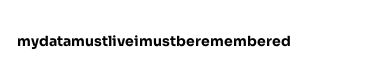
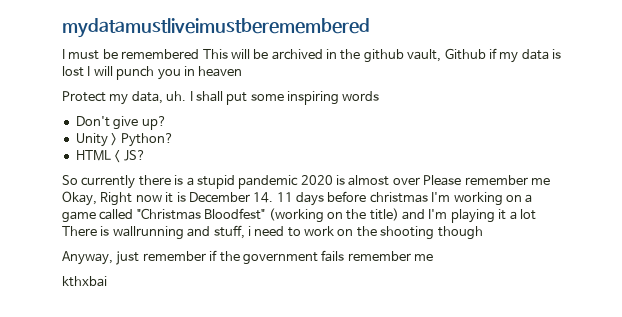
(291, 42) none -> [62,48,561,63] [62,66,243,80] [62,91,380,105] [75,116,167,130] [75,133,174,147] [75,150,146,163] [62,175,550,189] [62,191,533,206] [62,208,536,223] [62,225,483,240] [62,250,433,265] [62,276,107,287] // I must be remembered This will be archived in the github vault, Github if my data is lost I will punch you in heaven // Protect my data, uh. I shall put some inspiring words // Don't give up? // Unity > Python? // HTML < JS? // So currently there is a stupid pandemic 2020 is almost over Please remember me Okay, Right now it is December 14. 11 days before christmas I'm working on a game called "Christmas Bloodfest" (working on the title) and I'm playing it a lot There is wallrunning and stuff, i need to work on the shooting though // Anyway, just remember if the government fails remember me // kthxbai

